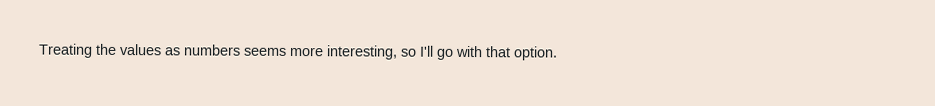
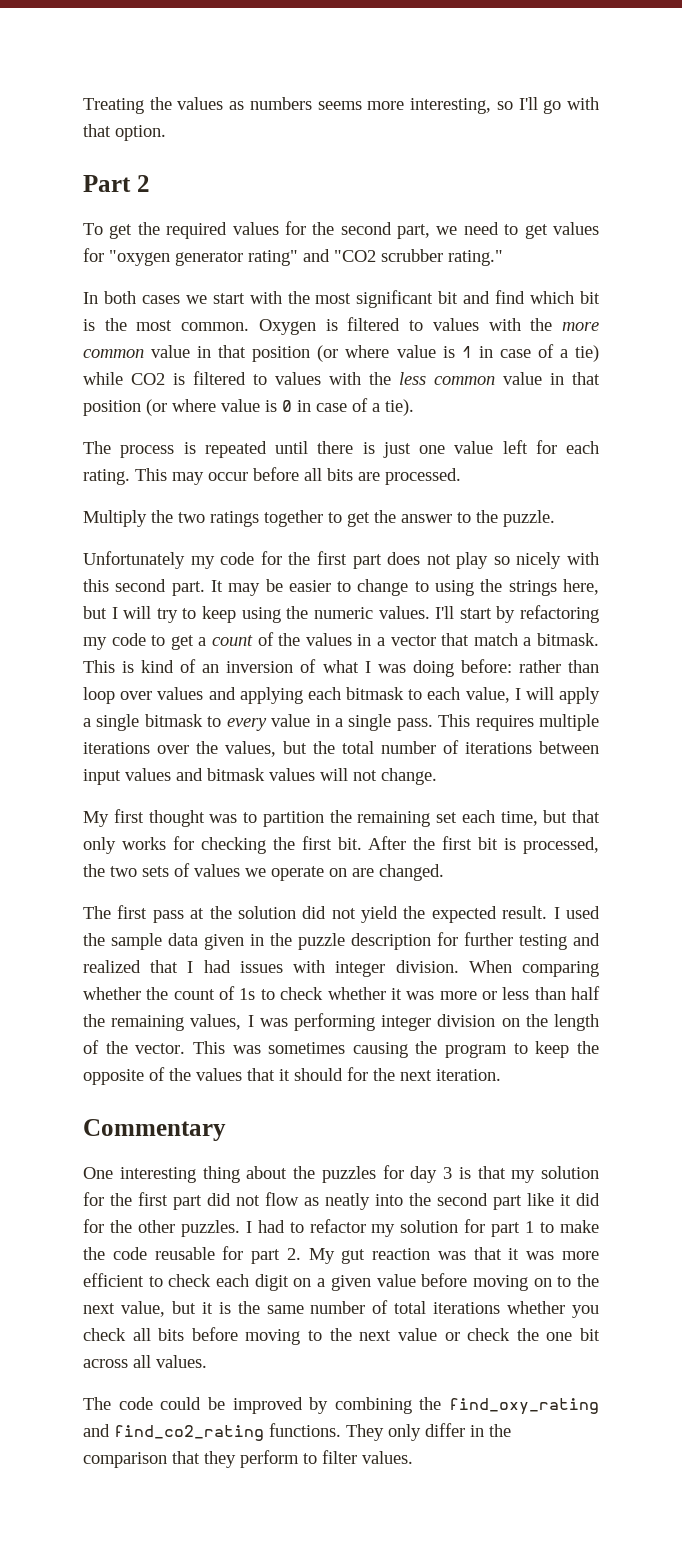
(558, 53) none -> [83,175,150,192] [83,221,599,239] [83,248,503,266] [83,290,600,308] [83,317,600,335] [83,344,599,362] [83,371,600,385] [83,398,414,416] [83,440,599,458] [83,467,461,485] [83,510,555,527] [83,551,599,569] [83,579,600,596] [83,605,600,623] [83,632,600,650] [83,659,600,677] [83,687,601,704] [83,714,599,731] [83,740,599,757] [83,768,437,785] [83,809,600,827] [83,836,600,854] [83,863,444,881] [83,905,600,923] [83,932,600,950] [83,960,599,977] [83,986,600,1000] [83,1013,599,1031] [83,1040,599,1058] [83,1067,501,1085] [83,1119,226,1141] [83,1165,599,1183] [83,1192,600,1210] [83,1219,599,1237] [83,1246,599,1264] [83,1273,599,1291] [83,1300,599,1318] [83,1327,601,1345] [83,1355,207,1368] [83,1397,599,1415] [83,1423,511,1441] [83,1450,413,1468] // Part 2 // To get the required values for the second part, we need to get values for "oxygen generator rating" and "CO2 scrubber rating." // In both cases we start with the most significant bit and find which bit is the most common. Oxygen is filtered to values with the more common value in that position (or where value is 1 in case of a tie) while CO2 is filtered to values with the less common value in that position (or where value is 0 in case of a tie). // The process is repeated until there is just one value left for each rating. This may occur before all bits are processed. // Multiply the two ratings together to get the answer to the puzzle. // Unfortunately my code for the first part does not play so nicely with this second part. It may be easier to change to using the strings here, but I will try to keep using the numeric values. I'll start by refactoring my code to get a count of the values in a vector that match a bitmask. This is kind of an inversion of what I was doing before: rather than loop over values and applying each bitmask to each value, I will apply a single bitmask to every value in a single pass. This requires multiple iterations over the values, but the total number of iterations between input values and bitmask values will not change. // My first thought was to partition the remaining set each time, but that only works for checking the first bit. After the first bit is processed, the two sets of values we operate on are changed. // The first pass at the solution did not yield the expected result. I used the sample data given in the puzzle description for further testing and realized that I had issues with integer division. When comparing whether the count of 1s to check whether it was more or less than half the remaining values, I was performing integer division on the length of the vector. This was sometimes causing the program to keep the opposite of the values that it should for the next iteration. // Commentary // One interesting thing about the puzzles for day 3 is that my solution for the first part did not flow as neatly into the second part like it did for the other puzzles. I had to refactor my solution for part 1 to make the code reusable for part 2. My gut reaction was that it was more efficient to check each digit on a given value before moving on to the next value, but it is the same number of total iterations whether you check all bits before moving to the next value or check the one bit across all values. // The code could be improved by combining the find_oxy_rating and find_co2_rating functions. They only differ in the comparison that they perform to filter values.

